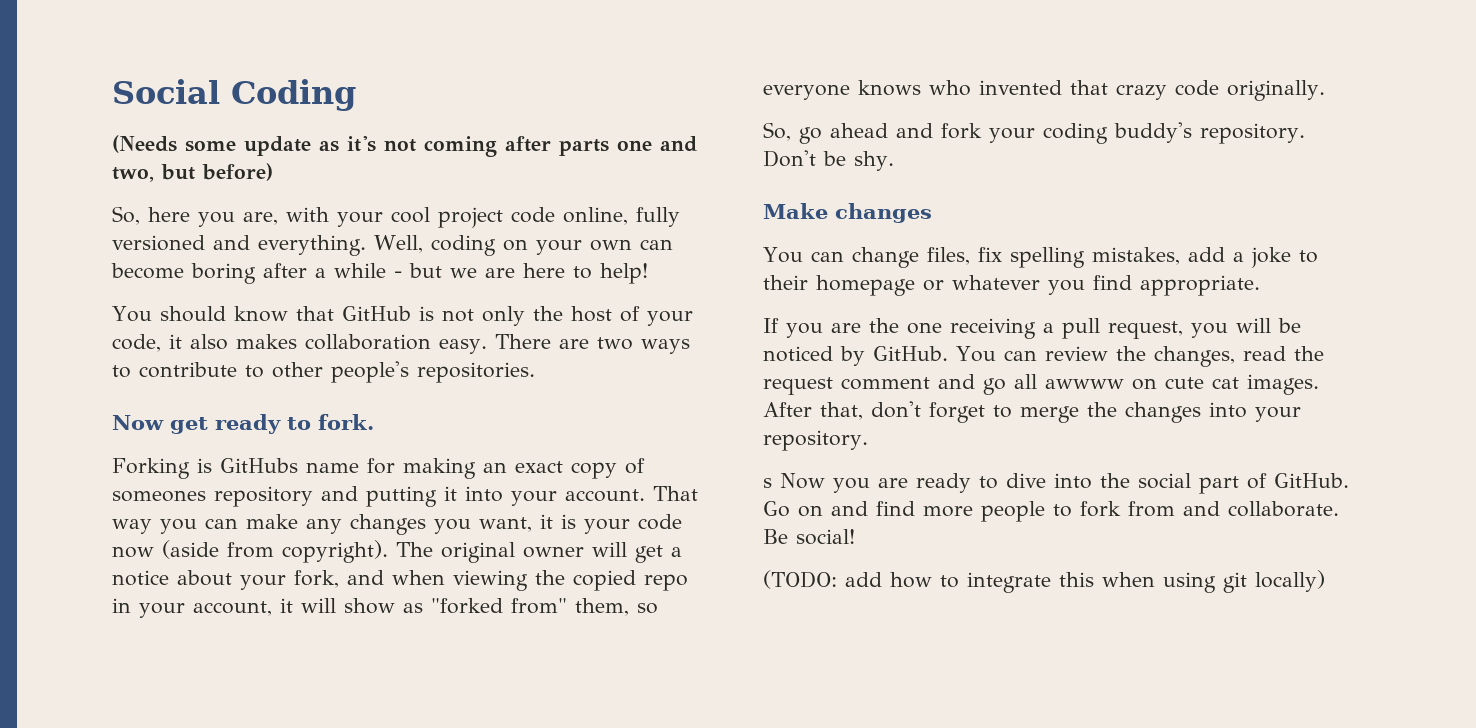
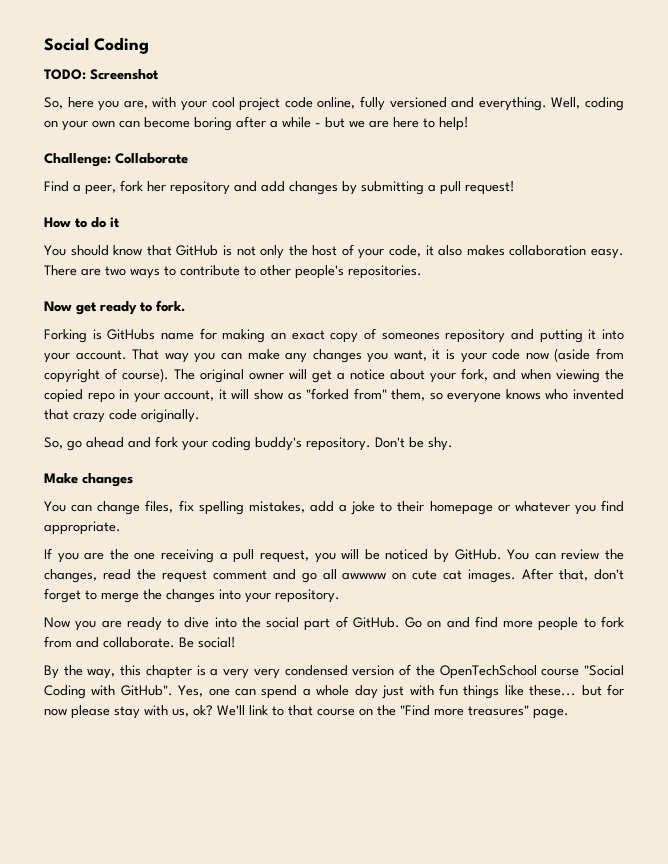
[112,135,697,157] [112,163,273,182] (Needs some update as it's not coming after parts one and two, but before) -> [44,69,159,80] TODO: Screenshot
(648, 273) none -> [44,153,188,167] [44,180,515,195] [44,217,120,228] // Challenge: Collaborate // Find a peer, fork her repository and add changes by submitting a pull request! // How to do it
[282,540,388,563] copyright). -> [44,368,169,383] copyright of course).
[763,478,772,488] s -> (340, 596) none
[763,570,1325,593] (TODO: add how to integrate this when using git locally) -> [44,664,624,679] [44,684,625,699] [44,705,569,719] By the way, this chapter is a very very condensed version of the OpenTechSchool course "Social Coding with GitHub". Yes, one can spend a whole day just with fun things like these... but for now please stay with us, ok? We'll link to that course on the "Find more treasures" page.

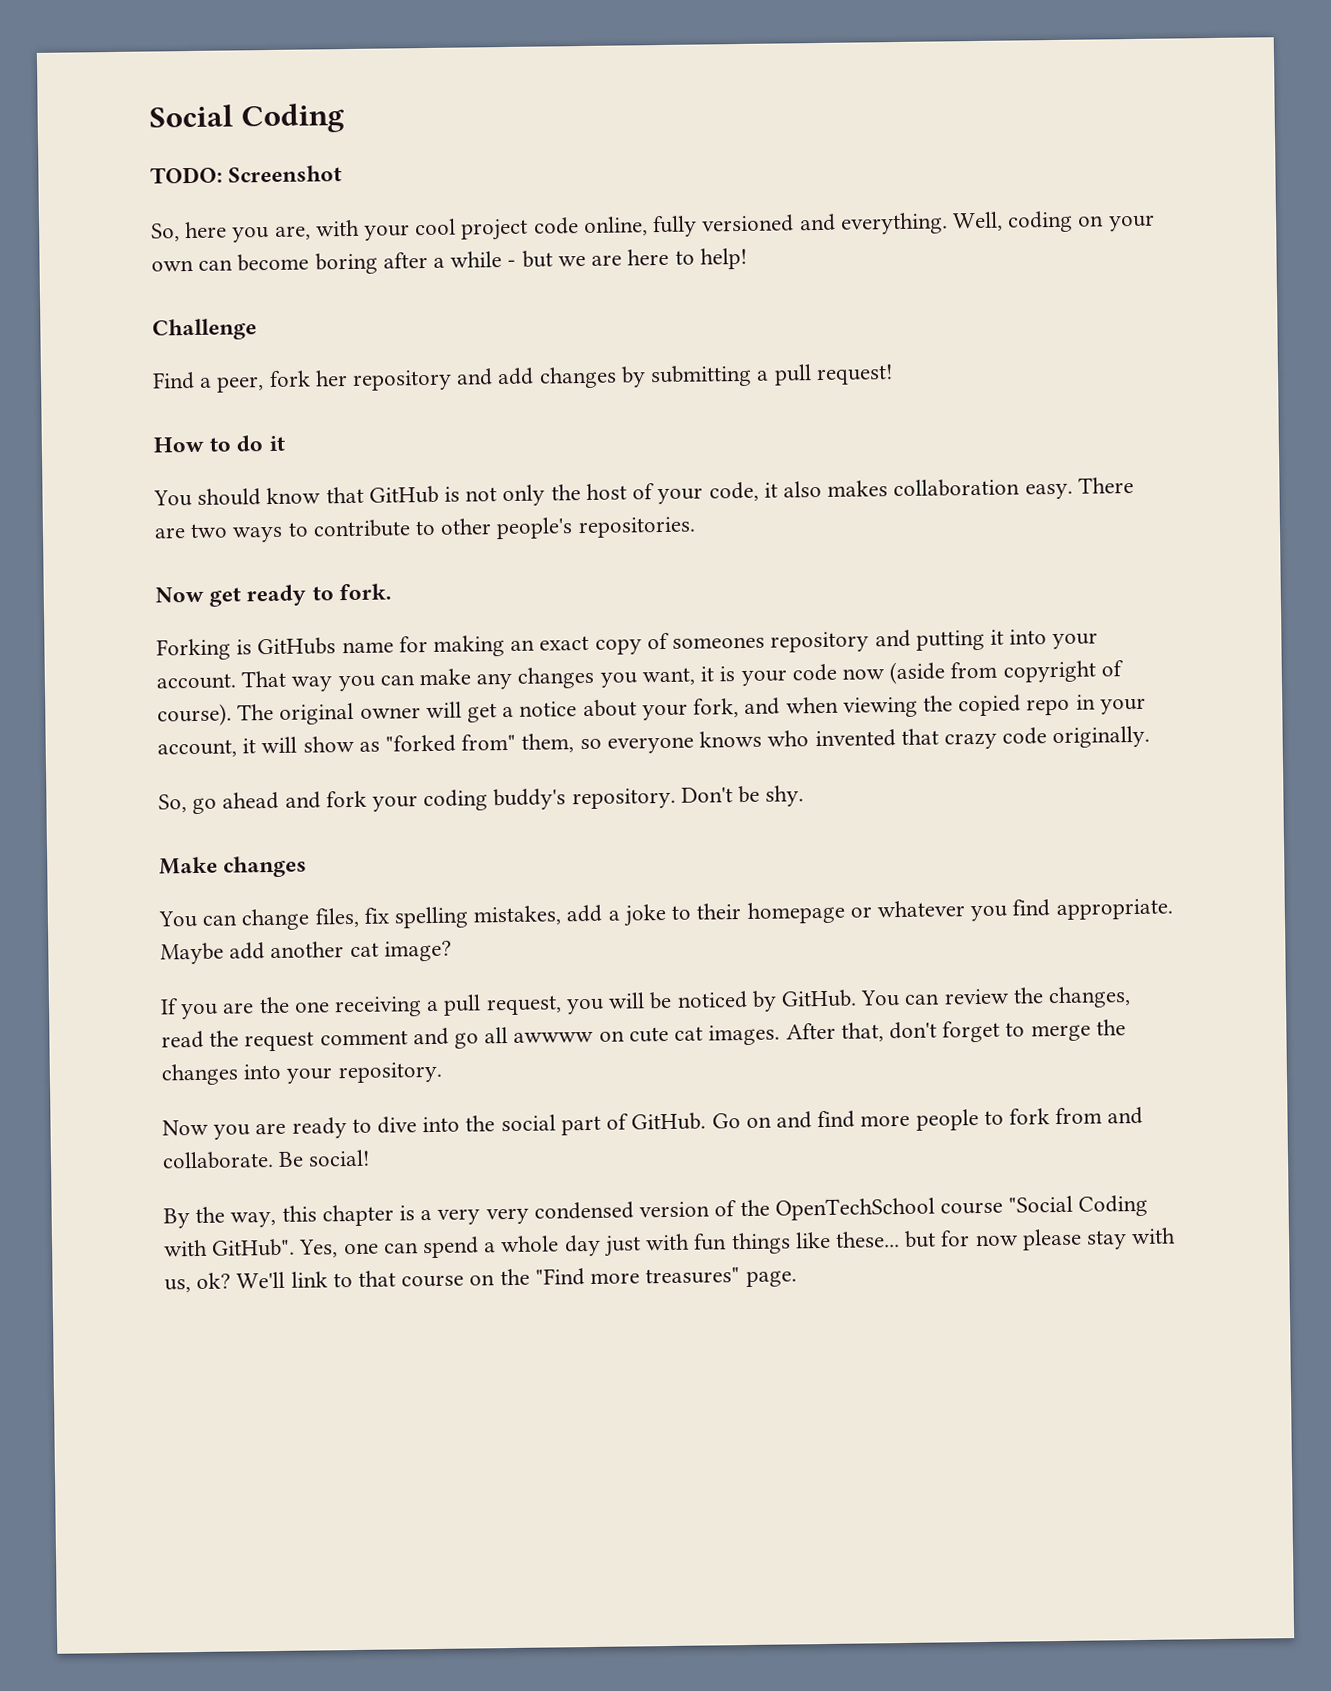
[44,153,188,167] Challenge: Collaborate -> [152,318,257,341] Challenge
(121, 528) none -> [160,940,452,965] Maybe add another cat image?

